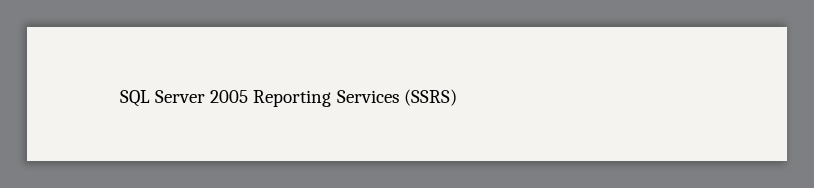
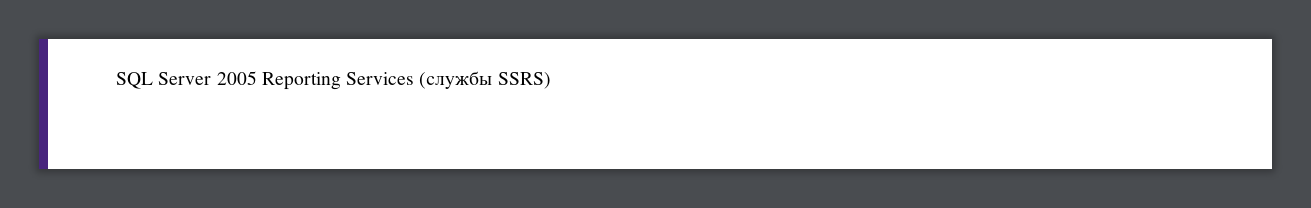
[403,89,457,106] (SSRS) -> [419,71,551,89] (службы SSRS)

